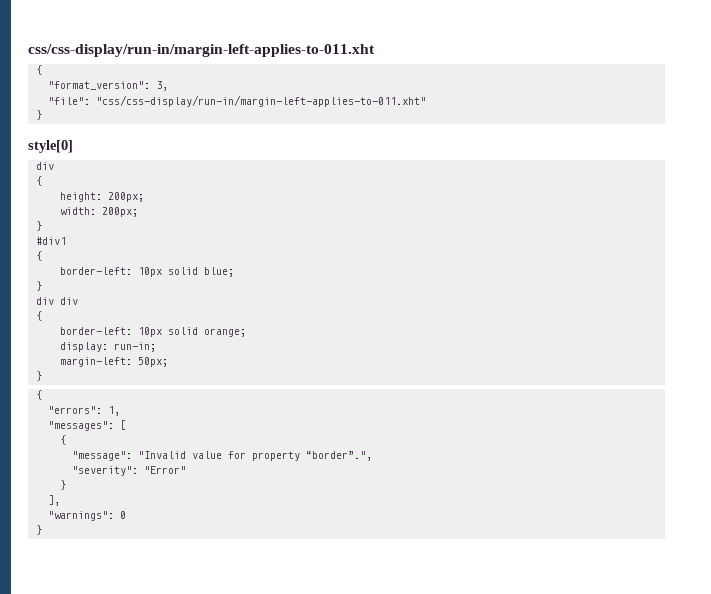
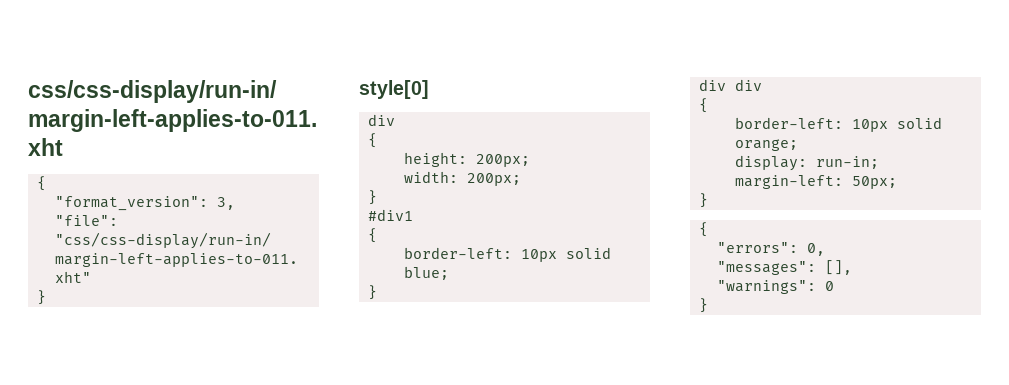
[107,406,120,416] 1, -> [807,243,826,256] 0,
[119,420,126,430] [59,435,66,445] [71,451,372,461] [71,466,186,476] [59,480,66,490] [47,495,60,506] [ // { // "message": "Invalid value for property “border”.", // "severity": "Error" // } // ], -> [825,260,853,275] [],

